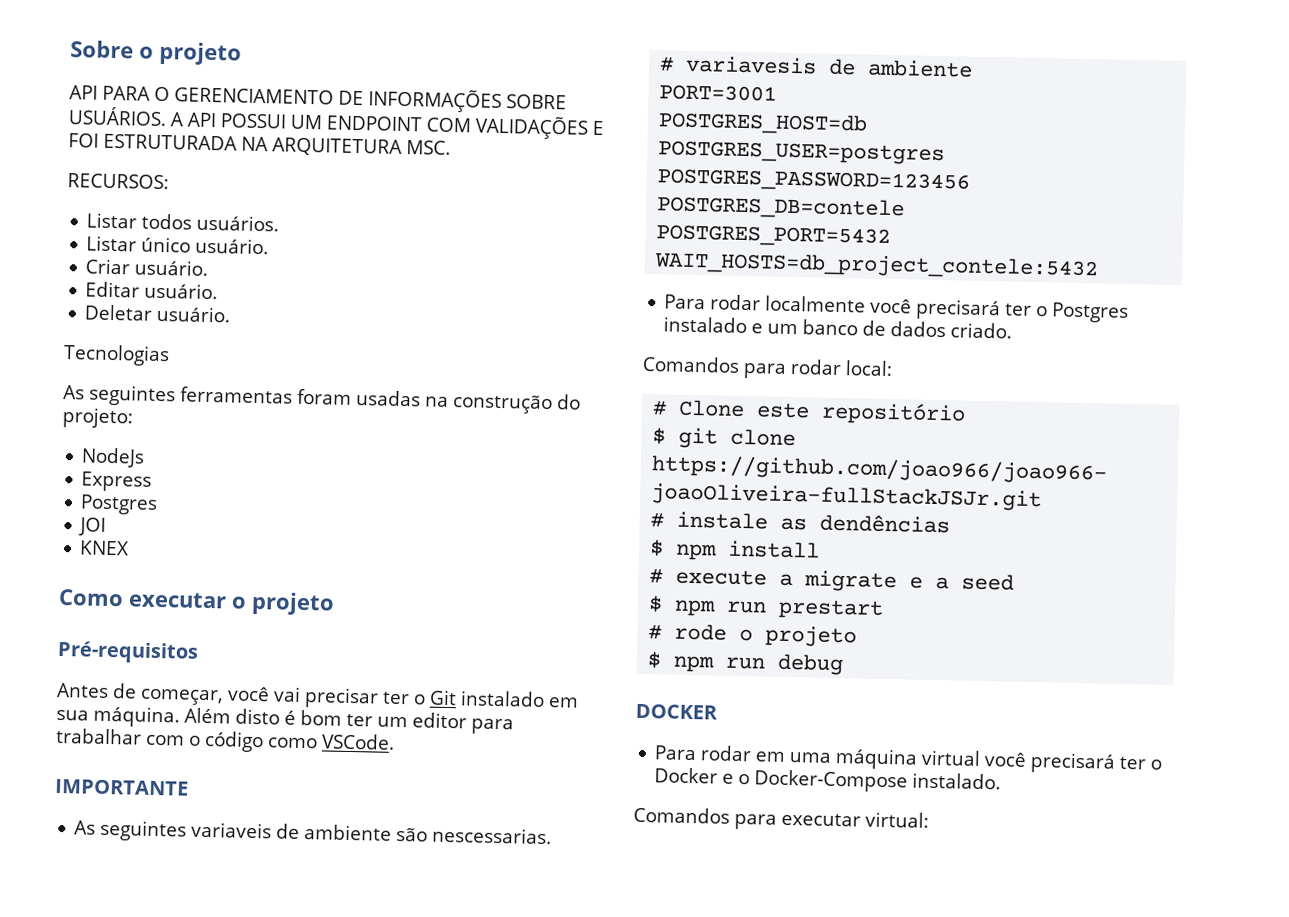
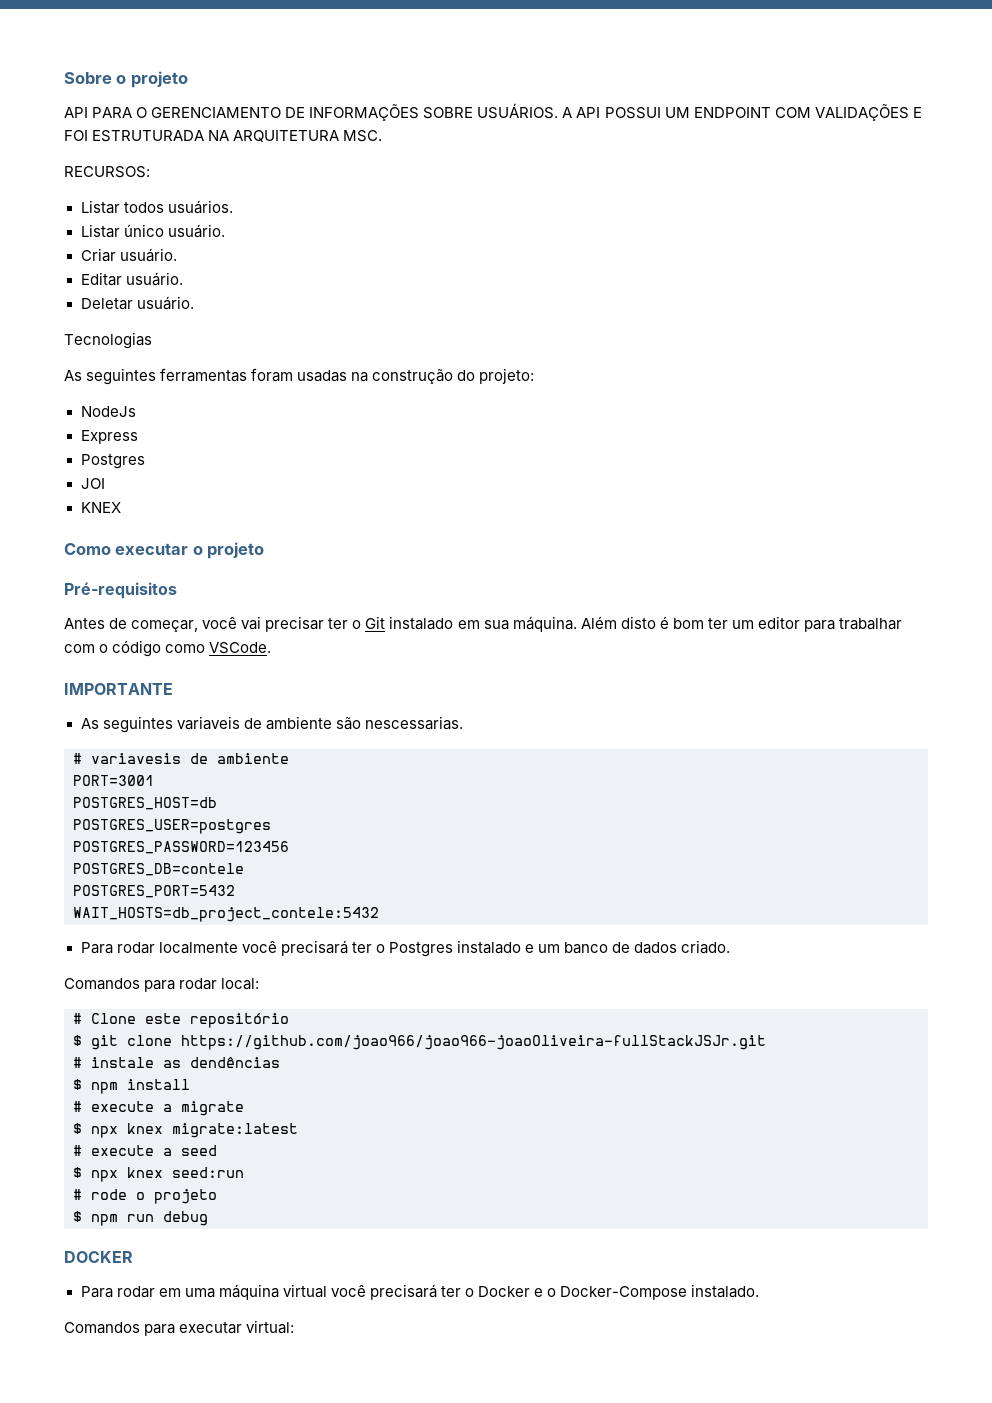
[909,576,924,589] e -> [73,1123,298,1138] [73,1145,154,1156] // $ npx knex migrate:latest // # execute
[674,598,885,620] npm run prestart -> [91,1167,244,1182] npx knex seed:run

